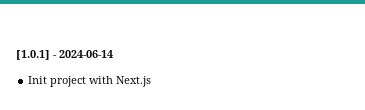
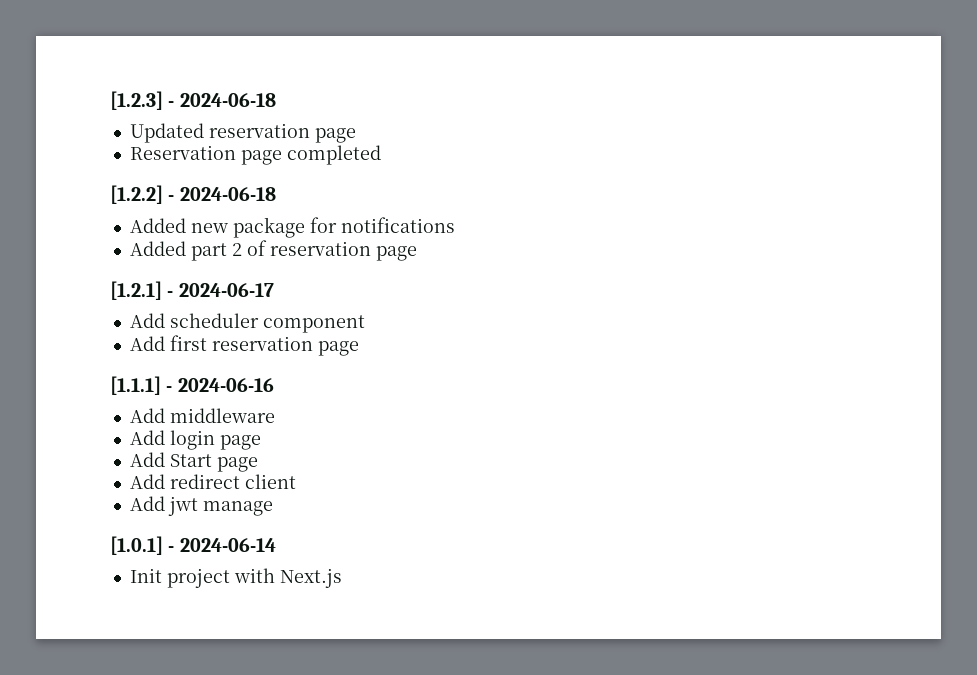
(16, 55) none -> [110,91,276,110] [129,123,356,143] [129,145,381,165] [110,185,276,204] [129,217,455,238] [129,240,417,261] [110,281,274,300] [129,313,365,333] [129,335,359,356] [110,376,274,395] [129,408,275,423] [129,430,261,450] [129,452,258,472] [129,474,296,489] [129,496,273,516] [1.2.3] - 2024-06-18 // Updated reservation page // Reservation page completed // [1.2.2] - 2024-06-18 // Added new package for notifications // Added part 2 of reservation page // [1.2.1] - 2024-06-17 // Add scheduler component // Add first reservation page // [1.1.1] - 2024-06-16 // Add middleware // Add login page // Add Start page // Add redirect client // Add jwt manage //

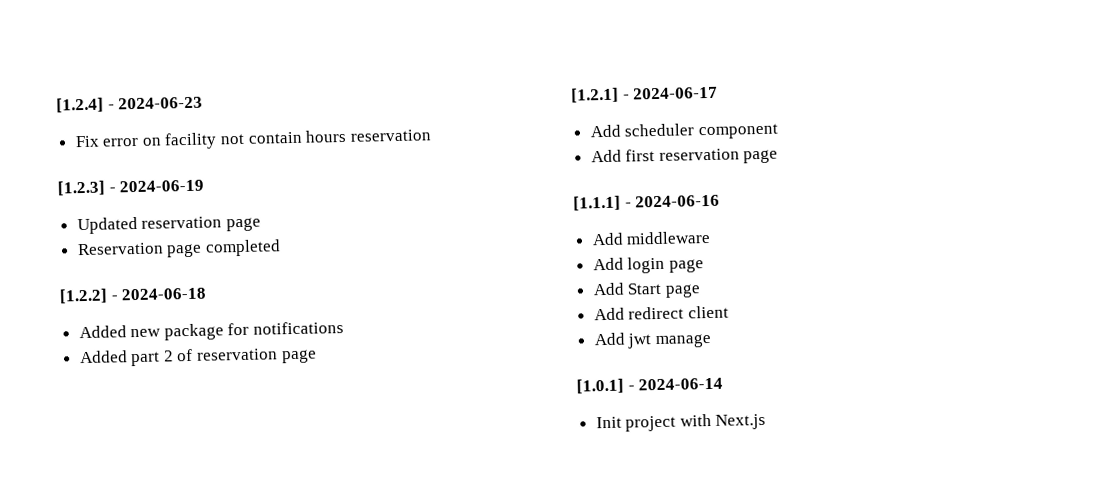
(110, 100) none -> [56,96,204,113] [74,129,432,150] [1.2.4] - 2024-06-23 // Fix error on facility not contain hours reservation //
[179,93,276,107] 2024-06-18 -> [119,179,205,193] 2024-06-19

